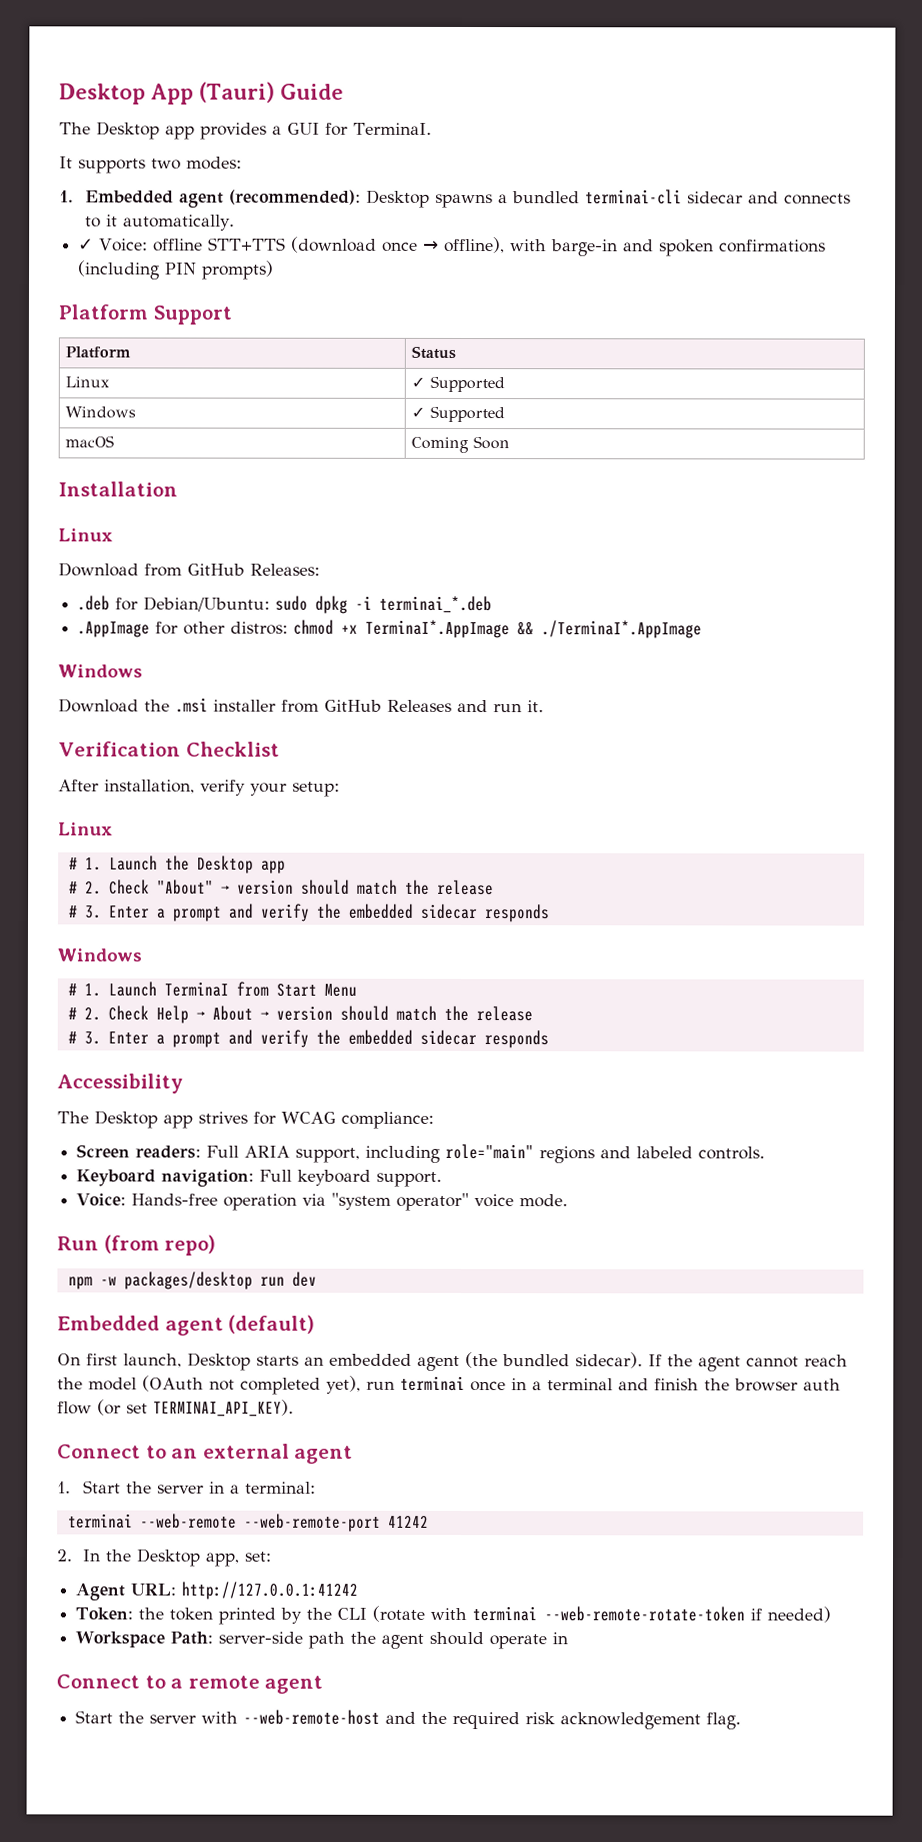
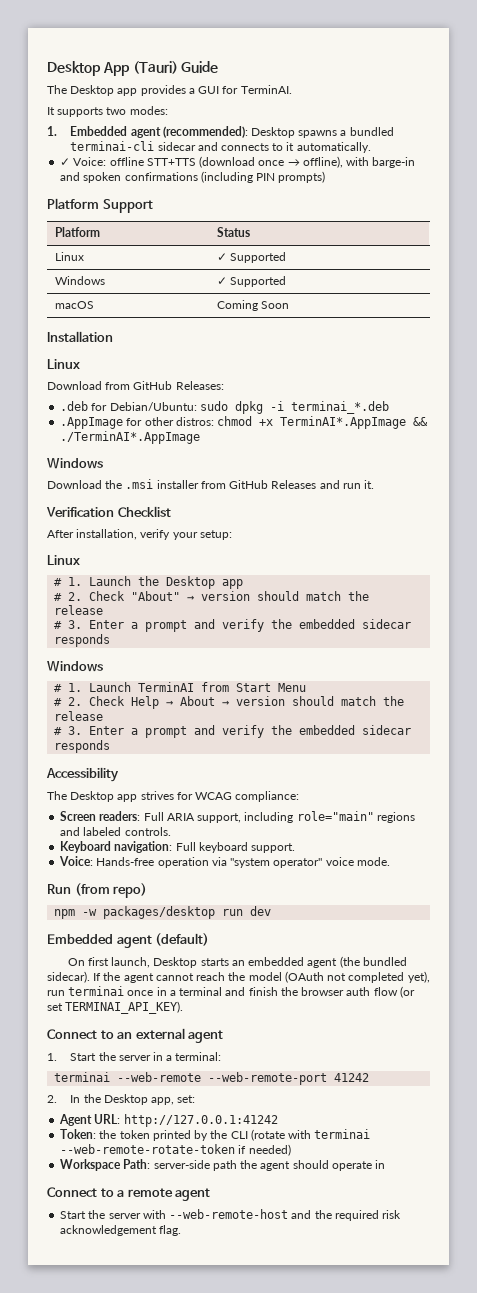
[353,122,432,135] TerminaI. -> [240,85,292,94] TerminAI.
[365,619,703,639] TerminaI*.AppImage && ./TerminaI*.AppImage -> [280,416,429,429] [60,431,201,444] TerminAI*.AppImage && ./TerminAI*.AppImage
[163,981,229,997] TerminaI -> [138,682,195,692] TerminAI

